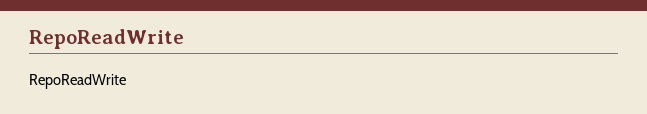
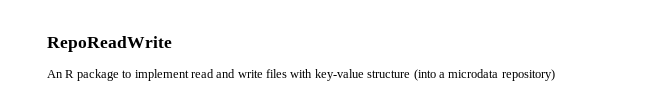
[29,74,126,89] RepoReadWrite -> [47,69,555,81] An R package to implement read and write files with key-value structure (into a microdata repository)

